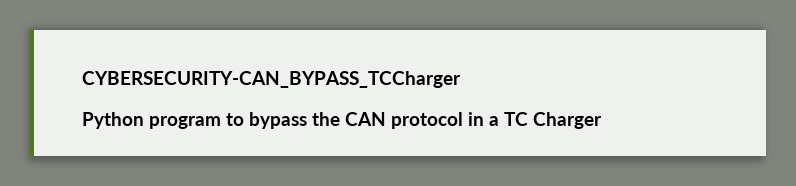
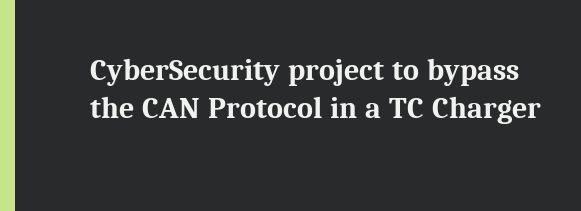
[82,71,461,88] [82,112,221,129] CYBERSECURITY-CAN_BYPASS_TCCharger // Python program -> [90,58,384,86] CyberSecurity project
[391,112,463,129] protocol -> [207,96,322,118] Protocol

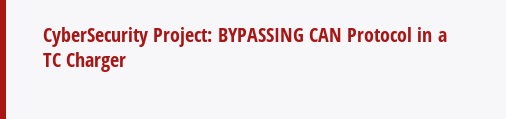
[287,58,519,86] [90,96,134,118] project to bypass the -> [153,27,304,47] Project: BYPASSING

